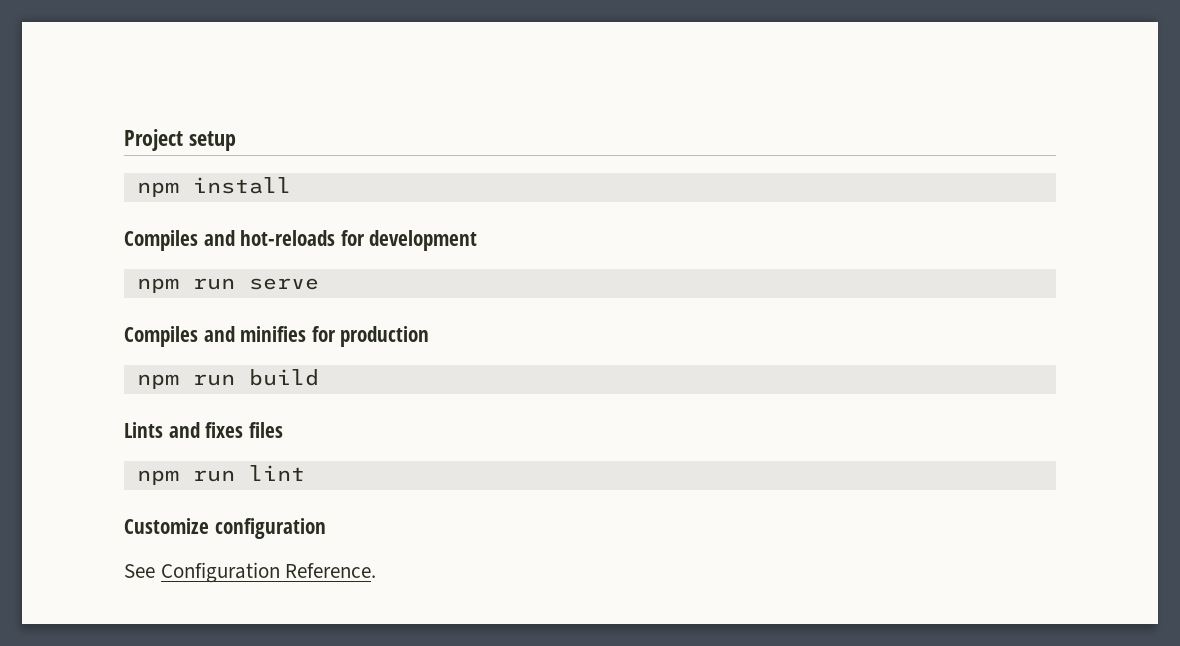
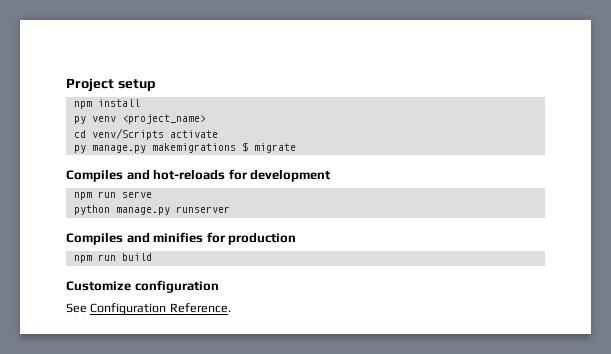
(291, 185) none -> [73,114,206,124] [73,128,218,140] [73,142,296,153] // py venv <project_name> // cd venv/Scripts activate // py manage.py makemigrations $ migrate
(319, 284) none -> [73,205,230,215] // python manage.py runserver
[124,422,283,438] [136,465,305,485] // Lints and fixes files // npm run lint -> (152, 257) none

